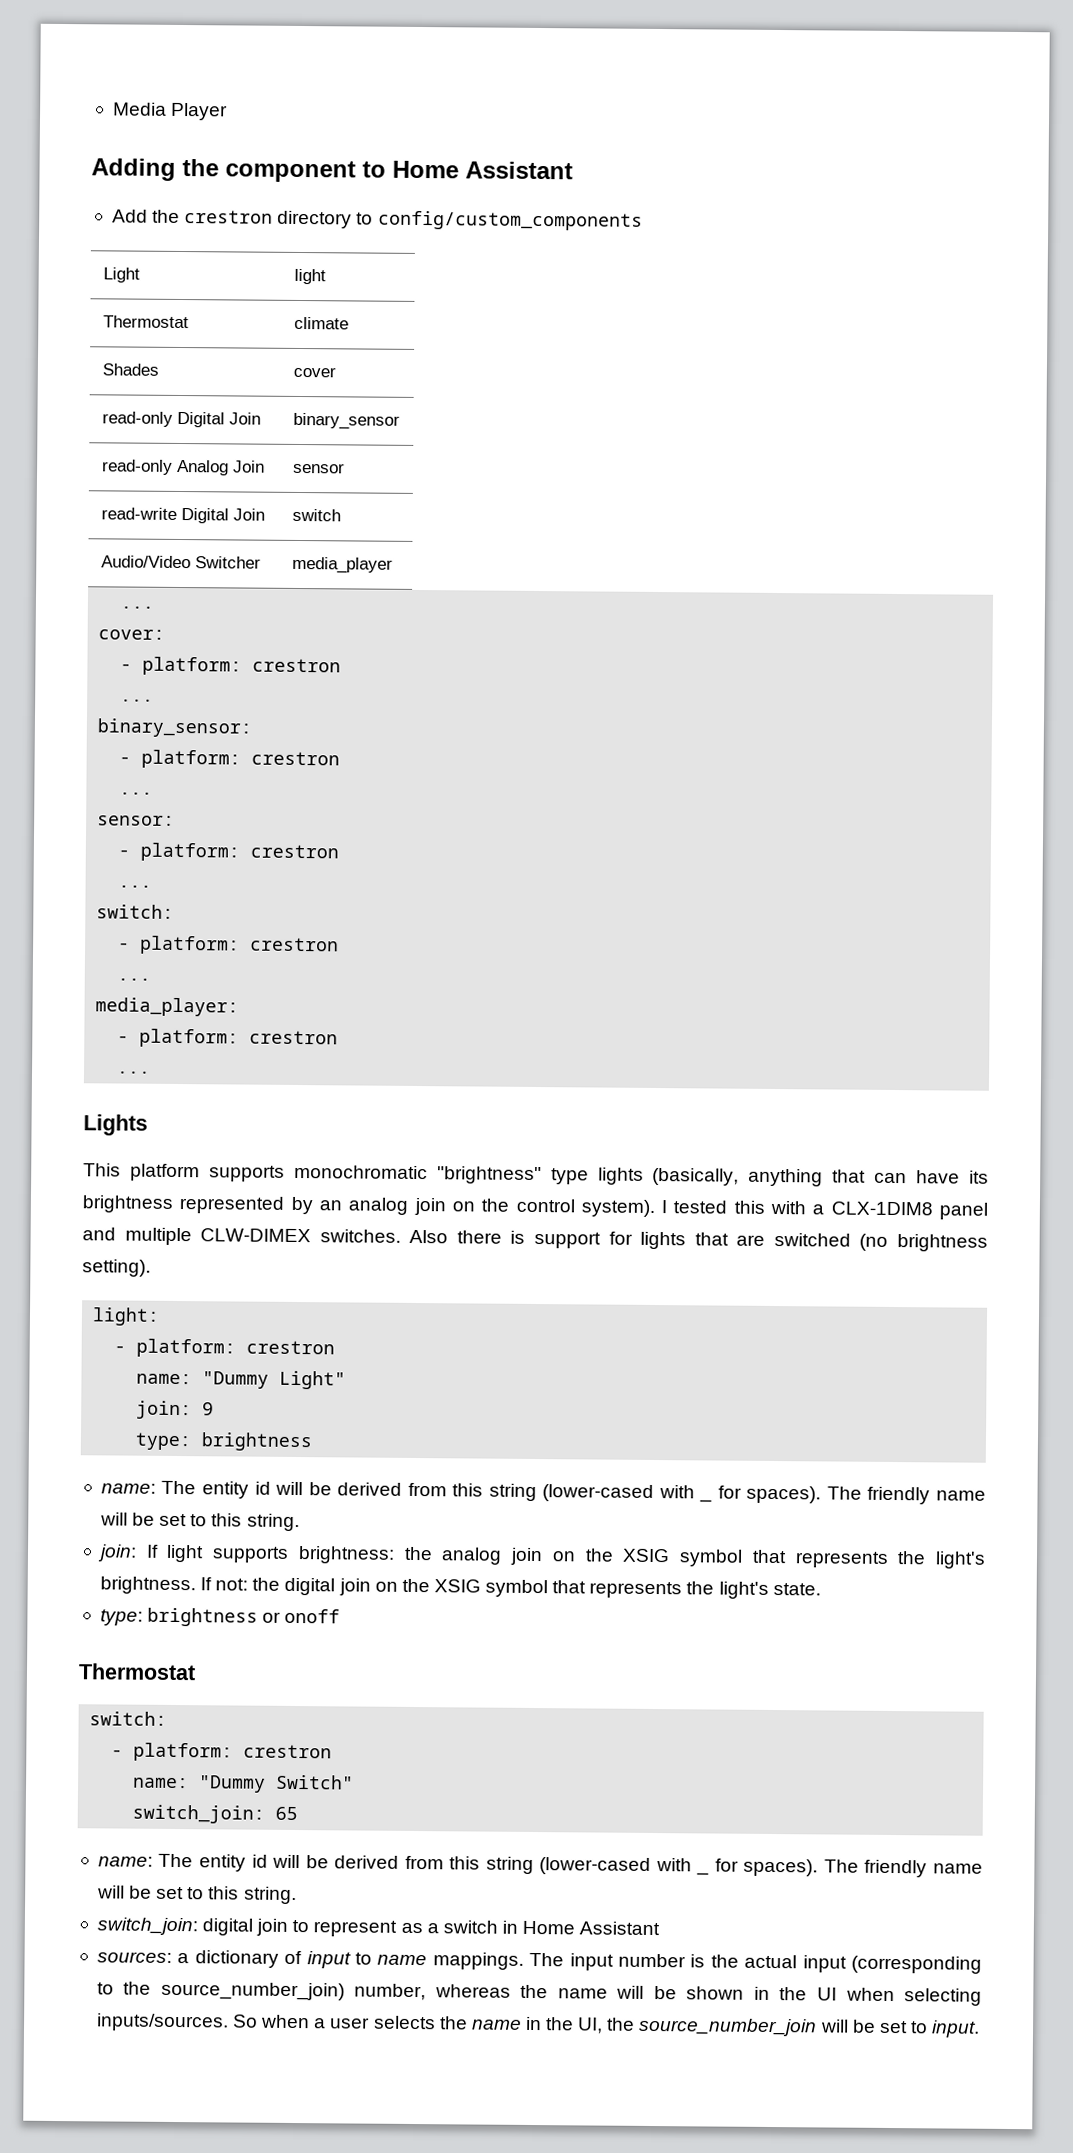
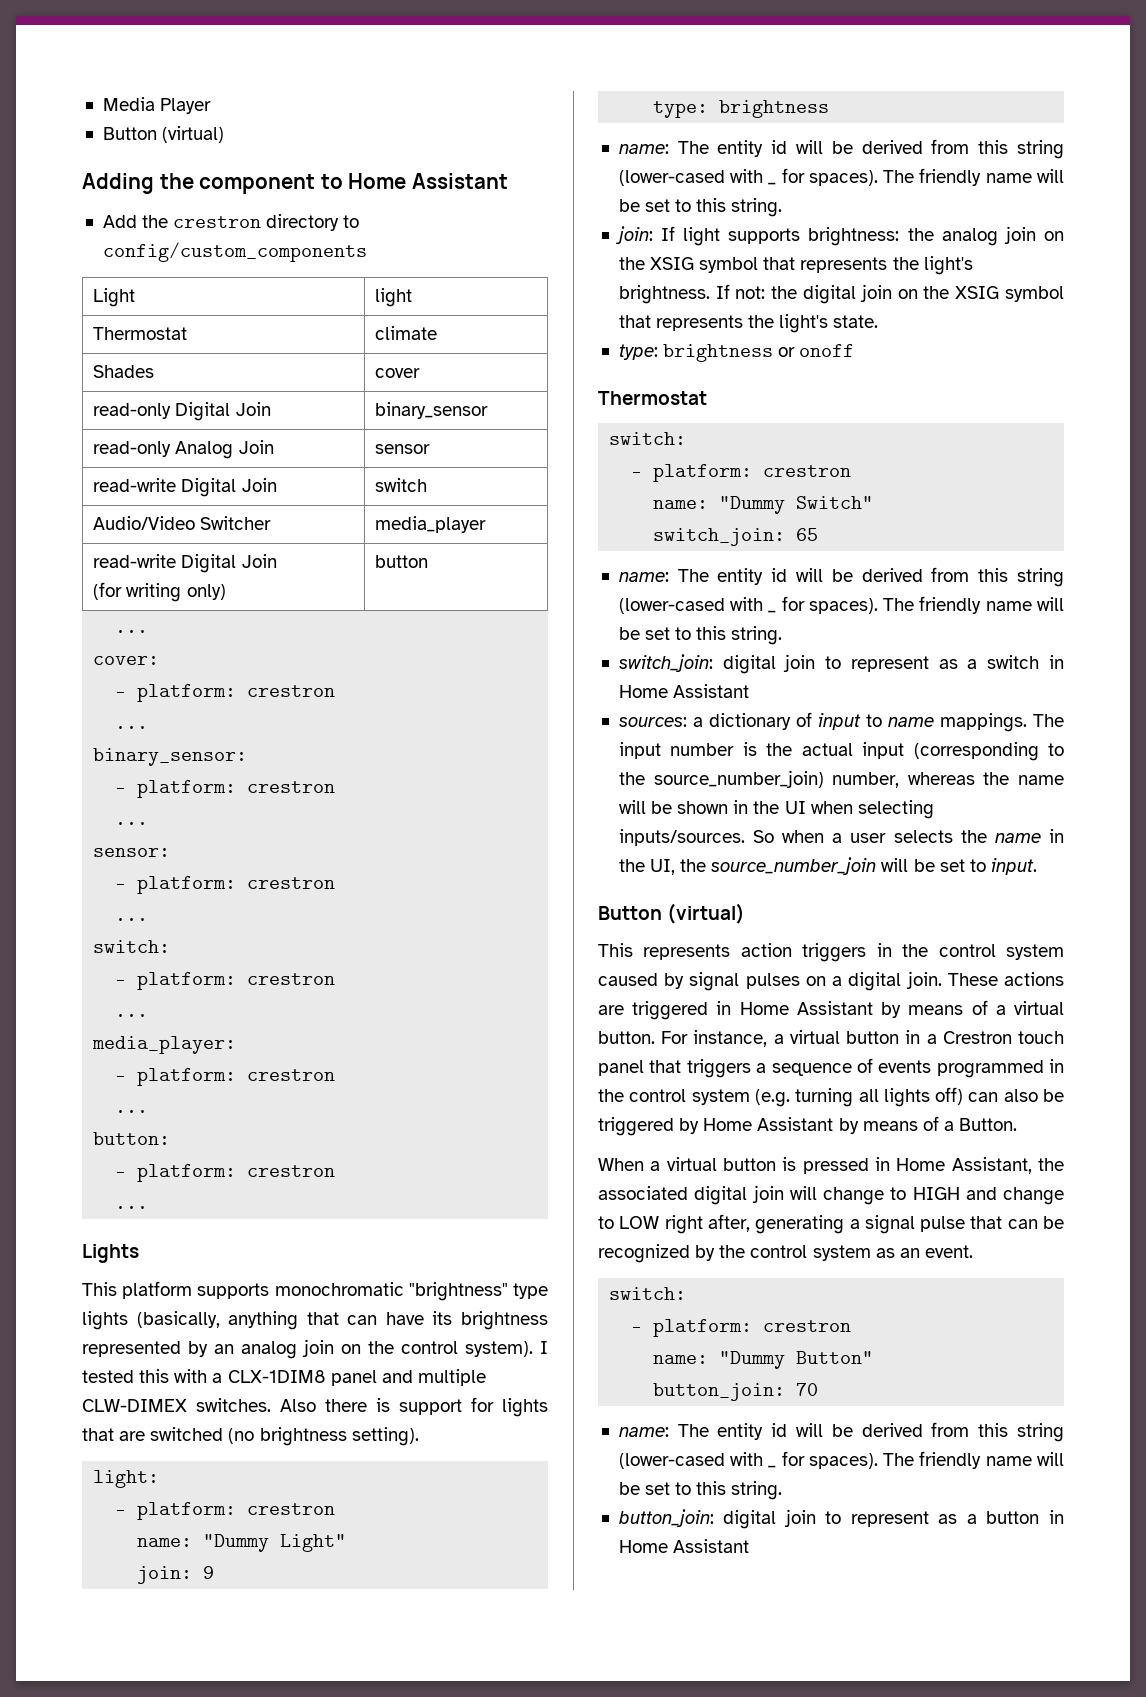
(229, 111) none -> [102,126,225,143] // Button (virtual)
(393, 565) none -> [93,554,277,573] [93,582,226,602] [375,555,429,568] // read-write Digital Join // (for writing only) | button
(152, 1072) none -> [93,1132,171,1145] [115,1164,336,1182] [115,1206,149,1209] // button: // - platform: crestron // ...
(981, 2029) none -> [598,903,746,924] [598,943,1064,962] [598,971,1064,991] [598,1000,1064,1020] [598,1030,1064,1047] [598,1058,1064,1078] [598,1087,1064,1107] [598,1116,1018,1136] [598,1157,1064,1174] [598,1185,1064,1205] [598,1214,1064,1234] [598,1244,973,1263] [609,1287,687,1300] [631,1319,852,1337] [653,1351,874,1369] [653,1383,819,1401] [618,1422,1064,1442] [618,1451,1064,1469] [618,1481,783,1500] [618,1509,1064,1529] [618,1539,750,1553] // Button (virtual) // This represents action triggers in the control system caused by signal pulses on a digital join. These actions are triggered in Home Assistant by means of a virtual button. For instance, a virtual button in a Crestron touch panel that triggers a sequence of events programmed in the control system (e.g. turning all lights off) can also be triggered by Home Assistant by means of a Button. // When a virtual button is pressed in Home Assistant, the associated digital join will change to HIGH and change to LOW right after, generating a signal pulse that can be recognized by the control system as an event. // switch: // - platform: crestron // name: "Dummy Button" // button_join: 70 // name: The entity id will be derived from this string (lower-cased with _ for spaces). The friendly name will be set to this string. // button_join: digital join to represent as a button in Home Assistant

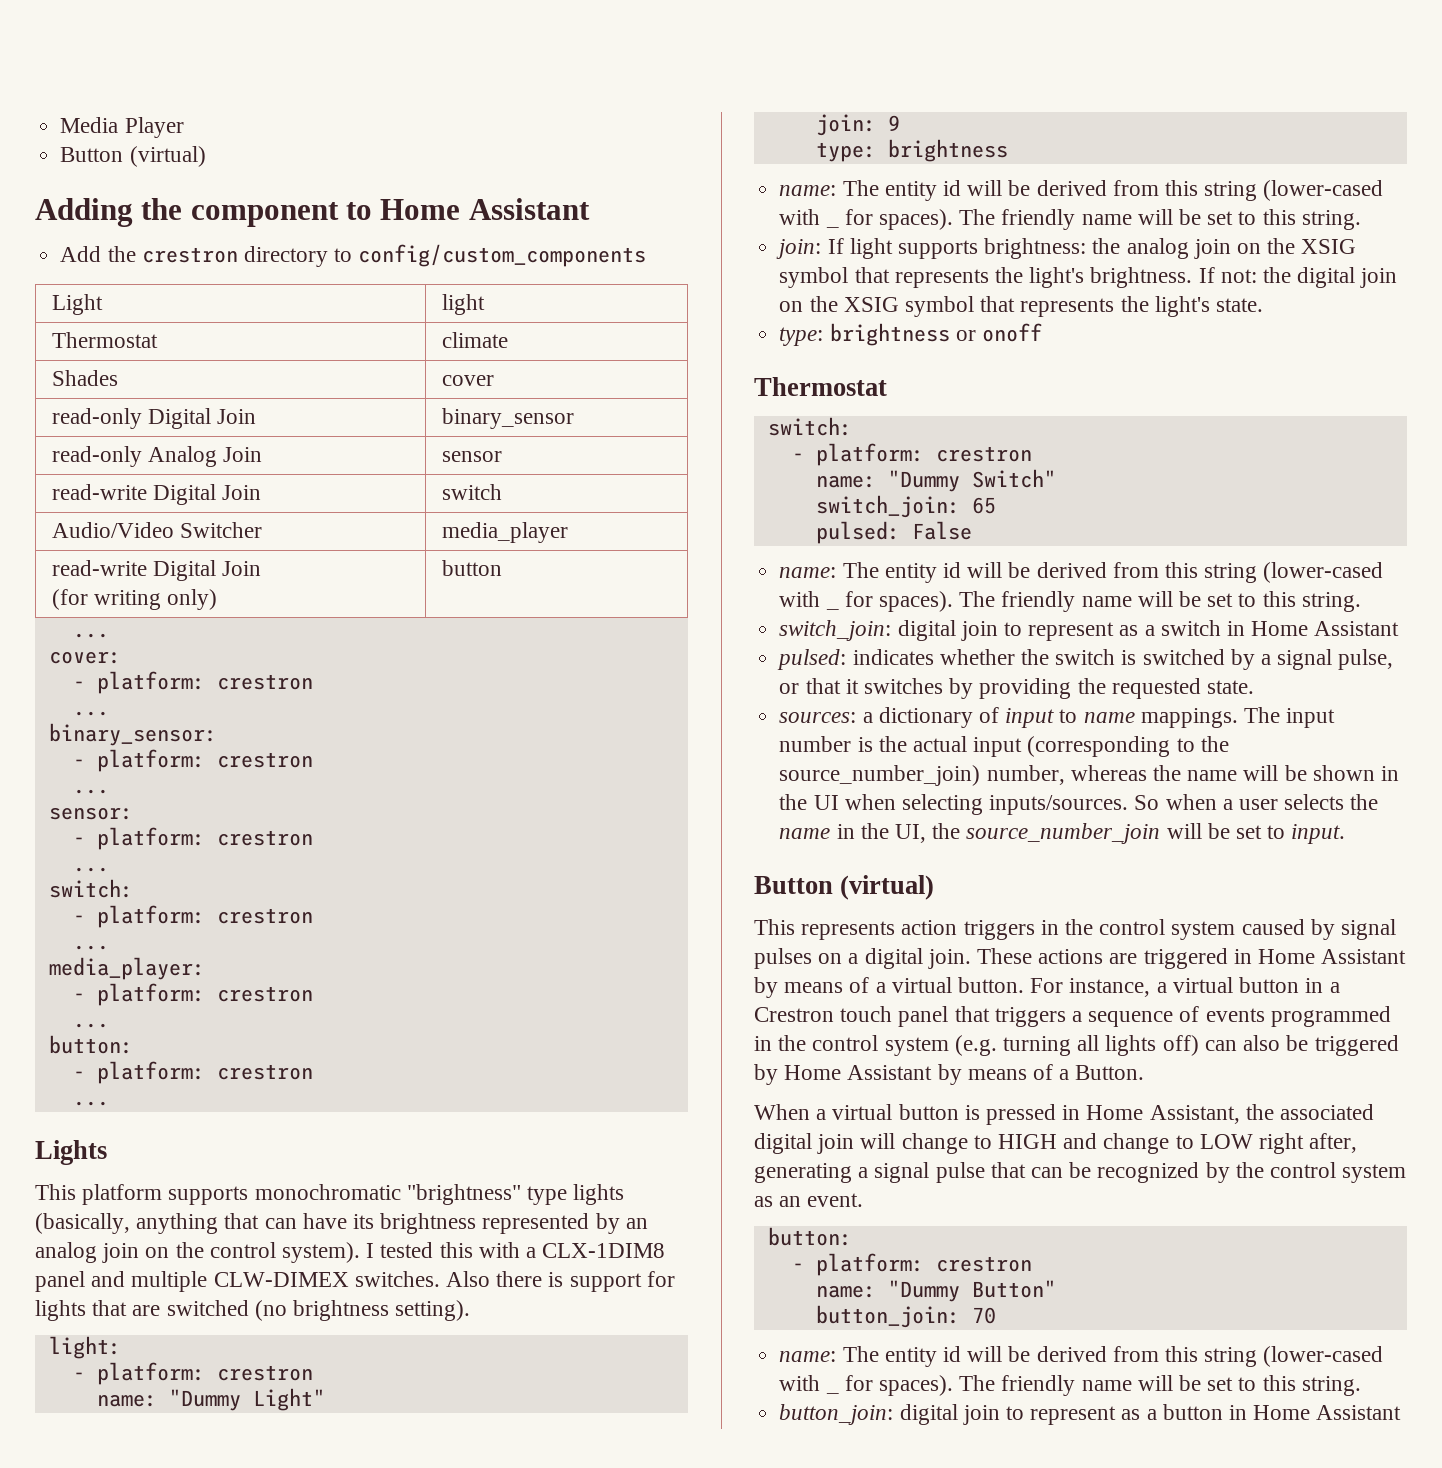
(819, 534) none -> [815,521,972,544] // pulsed: False
(750, 691) none -> [777,649,1394,670] [779,678,1254,699] // pulsed: indicates whether the switch is switched by a signal pulse, or that it switches by providing the requested state.
[609,1287,687,1300] switch: -> [767,1227,852,1246] button:

